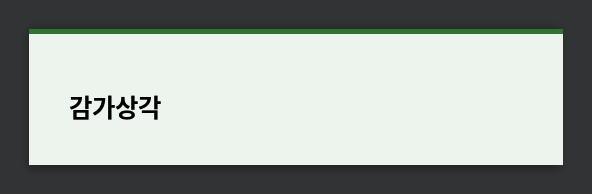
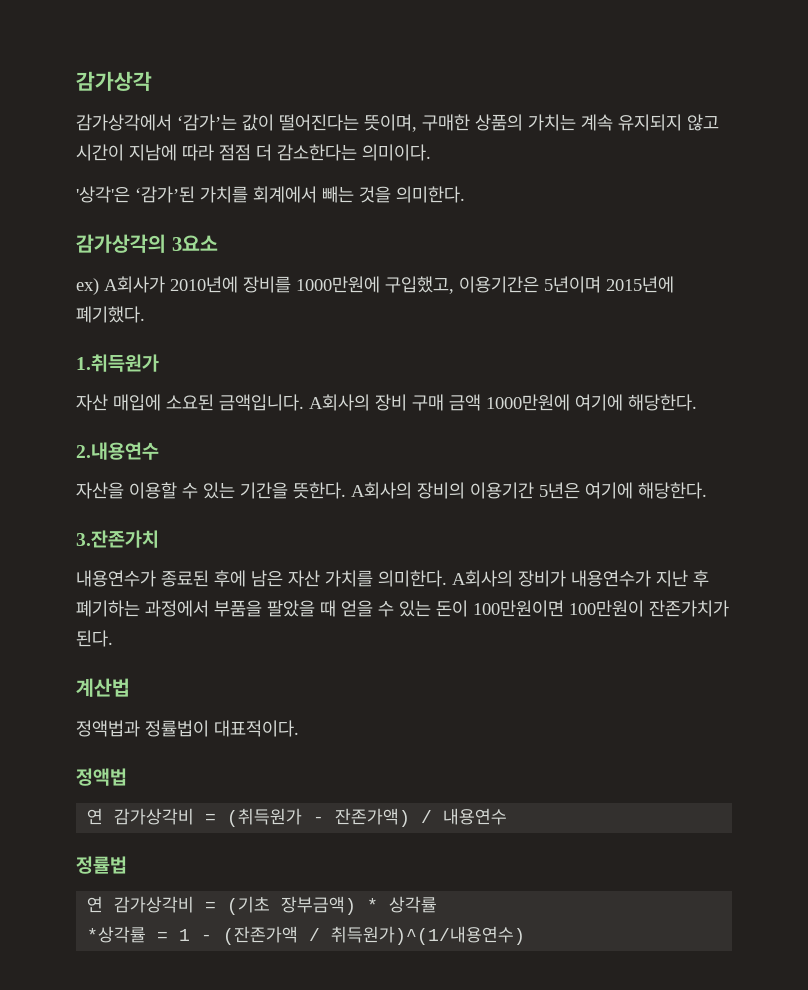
(161, 107) none -> [76,114,719,132] [76,144,431,161] [76,186,465,203] [76,234,218,253] [76,276,674,295] [76,306,145,323] [76,354,159,372] [76,394,697,411] [76,442,159,460] [76,482,707,499] [76,530,159,548] [76,570,709,587] [76,600,729,617] [76,630,113,647] [76,678,130,697] [76,720,299,737] [76,768,127,786] [87,808,508,827] [76,856,127,874] [87,896,438,915] [87,926,526,945] // 감가상각에서 ‘감가’는 값이 떨어진다는 뜻이며, 구매한 상품의 가치는 계속 유지되지 않고 시간이 지남에 따라 점점 더 감소한다는 의미이다. // '상각'은 ‘감가’된 가치를 회계에서 빼는 것을 의미한다. // 감가상각의 3요소 // ex) A회사가 2010년에 장비를 1000만원에 구입했고, 이용기간은 5년이며 2015년에 폐기했다. // 1.취득원가 // 자산 매입에 소요된 금액입니다. A회사의 장비 구매 금액 1000만원에 여기에 해당한다. // 2.내용연수 // 자산을 이용할 수 있는 기간을 뜻한다. A회사의 장비의 이용기간 5년은 여기에 해당한다. // 3.잔존가치 // 내용연수가 종료된 후에 남은 자산 가치를 의미한다. A회사의 장비가 내용연수가 지난 후 폐기하는 과정에서 부품을 팔았을 때 얻을 수 있는 돈이 100만원이면 100만원이 잔존가치가 된다. // 계산법 // 정액법과 정률법이 대표적이다. // 정액법 // 연 감가상각비 = (취득원가 - 잔존가액) / 내용연수 // 정률법 // 연 감가상각비 = (기초 장부금액) * 상각률 // *상각률 = 1 - (잔존가액 / 취득원가)^(1/내용연수)

